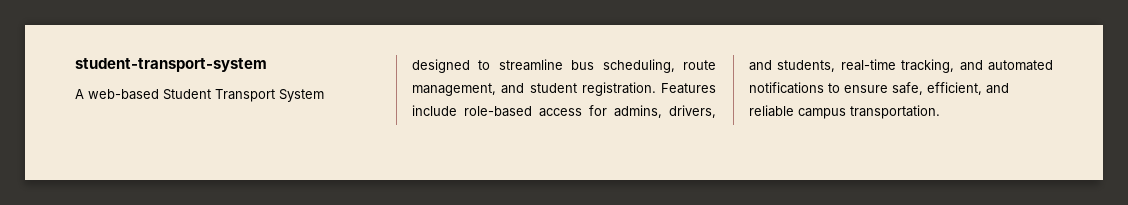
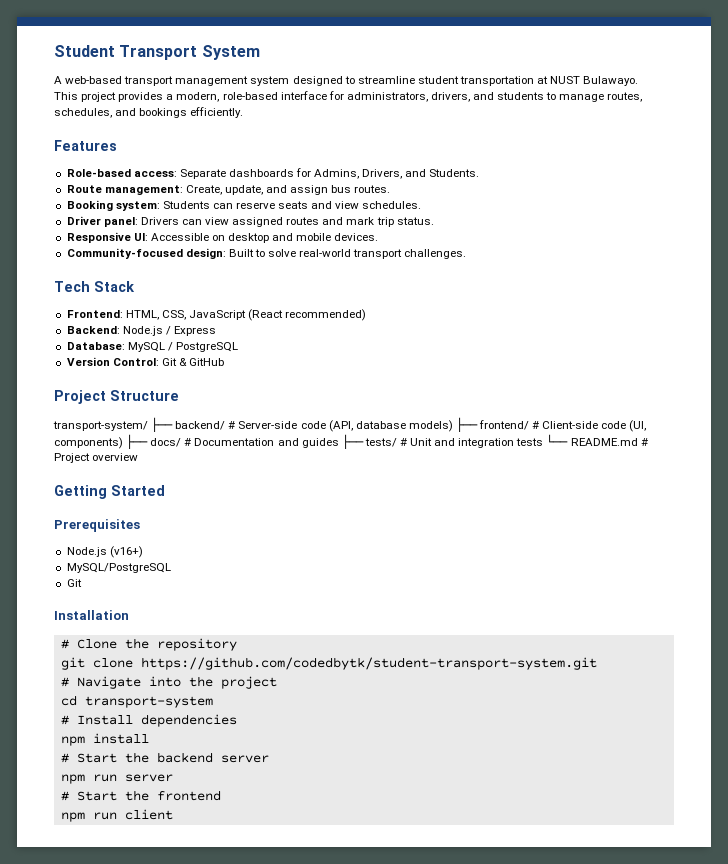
[75,58,267,72] student-transport-system -> [54,45,260,60] Student Transport System
[163,89,324,102] [412,59,716,73] [412,82,716,96] [412,105,716,118] [749,59,1053,73] [749,82,1009,95] [749,105,940,119] Student Transport System designed to streamline bus scheduling, route management, and student registration. Features include role-based access for admins, drivers, and students, real-time tracking, and automated notifications to ensure safe, efficient, and reliable campus transportation. -> [124,76,639,86] [54,91,643,102] [54,107,244,118] [54,140,117,151] [66,168,480,179] [66,185,391,195] [66,200,422,211] [66,216,434,227] [66,232,379,243] [66,248,467,259] [54,281,135,292] [66,309,367,321] [66,326,216,336] [66,342,238,352] [66,357,225,366] [54,390,179,404] [53,417,647,432] [54,434,648,449] [54,453,139,463] [54,485,165,499] [54,519,140,532] [66,546,143,558] [66,563,171,573] [66,579,82,587] [54,610,129,620] [60,638,237,651] [60,657,597,670] [60,676,277,689] [60,695,213,708] [60,714,237,727] [60,733,149,746] [60,752,269,763] [60,774,173,784] [60,790,221,801] [60,809,173,822] transport management system designed to streamline student transportation at NUST Bulawayo. // This project provides a modern, role-based interface for administrators, drivers, and students to manage routes, schedules, and bookings efficiently. // Features // Role-based access: Separate dashboards for Admins, Drivers, and Students. // Route management: Create, update, and assign bus routes. // Booking system: Students can reserve seats and view schedules. // Driver panel: Drivers can view assigned routes and mark trip status. // Responsive UI: Accessible on desktop and mobile devices. // Community-focused design: Built to solve real-world transport challenges. // Tech Stack // Frontend: HTML, CSS, JavaScript (React recommended) // Backend: Node.js / Express // Database: MySQL / PostgreSQL // Version Control: Git & GitHub // Project Structure // transport-system/ ├── backend/ # Server-side code (API, database models) ├── frontend/ # Client-side code (UI, components) ├── docs/ # Documentation and guides ├── tests/ # Unit and integration tests └── README.md # Project overview // Getting Started // Prerequisites // Node.js (v16+) // MySQL/PostgreSQL // Git // Installation // # Clone the repository // git clone https://github.com/codedbytk/student-transport-system.git // # Navigate into the project // cd transport-system // # Install dependencies // npm install // # Start the backend server // npm run server // # Start the frontend // npm run client

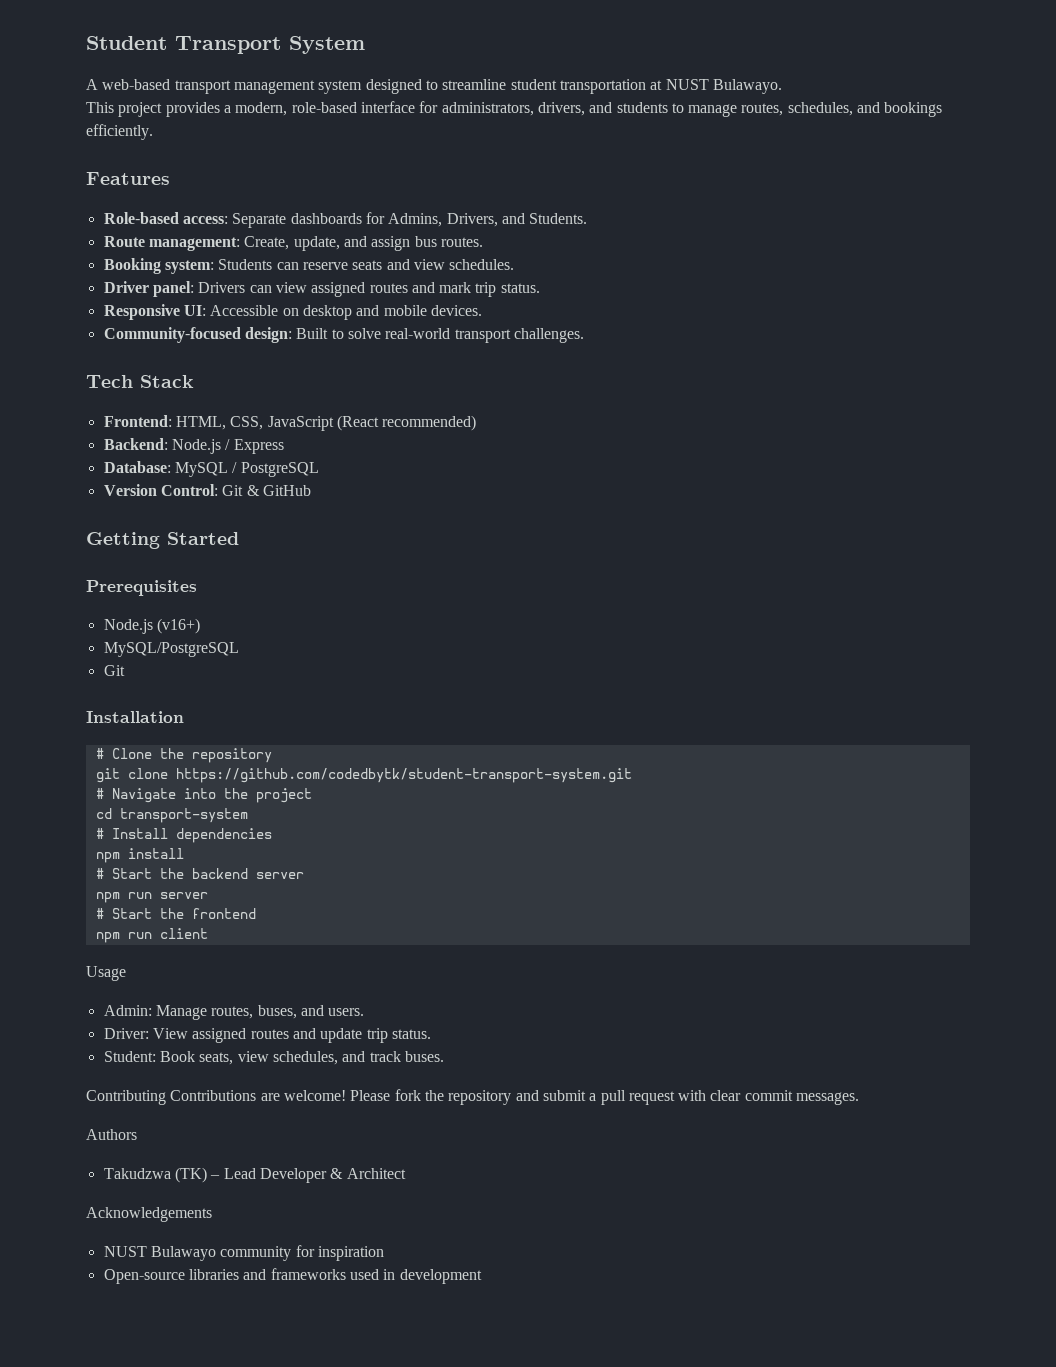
[54,390,179,404] [53,417,647,432] [54,434,648,449] [54,453,139,463] // Project Structure // transport-system/ ├── backend/ # Server-side code (API, database models) ├── frontend/ # Client-side code (UI, components) ├── docs/ # Documentation and guides ├── tests/ # Unit and integration tests └── README.md # Project overview -> (311, 490) none
(173, 814) none -> [86,966,126,981] [103,1005,365,1020] [103,1028,431,1043] [103,1051,444,1065] [86,1089,860,1105] [86,1129,137,1140] [103,1167,406,1183] [86,1207,212,1222] [103,1245,384,1261] [103,1268,482,1284] // Usage // Admin: Manage routes, buses, and users. // Driver: View assigned routes and update trip status. // Student: Book seats, view schedules, and track buses. // Contributing Contributions are welcome! Please fork the repository and submit a pull request with clear commit messages. // Authors // Takudzwa (TK) – Lead Developer & Architect // Acknowledgements // NUST Bulawayo community for inspiration // Open-source libraries and frameworks used in development

